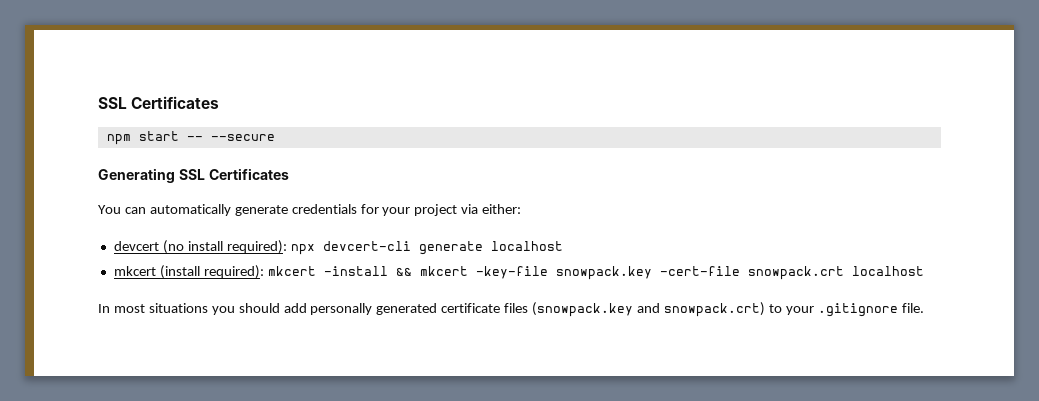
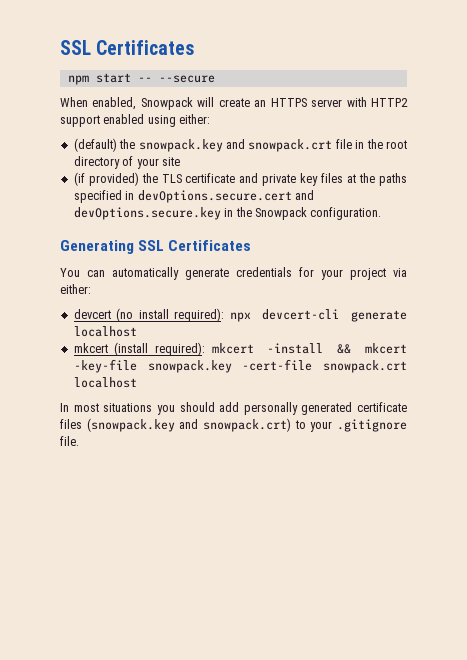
(275, 137) none -> [60,97,409,110] [60,114,211,127] [73,138,407,152] [73,156,180,169] [73,172,408,186] [73,190,314,203] [73,207,382,220] // When enabled, Snowpack will create an HTTPS server with HTTP2 support enabled using either: // (default) the snowpack.key and snowpack.crt file in the root directory of your site // (if provided) the TLS certificate and private key files at the paths specified in devOptions.secure.cert and devOptions.secure.key in the Snowpack configuration.

